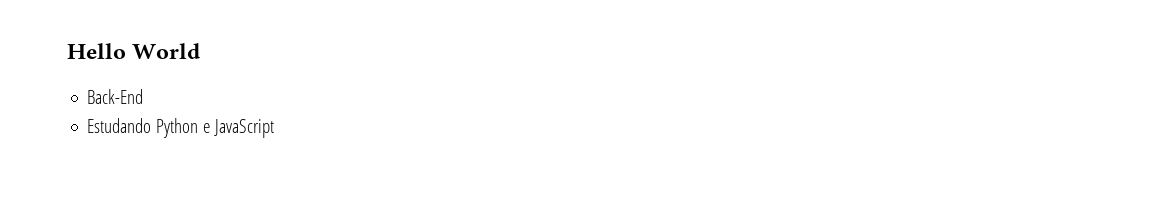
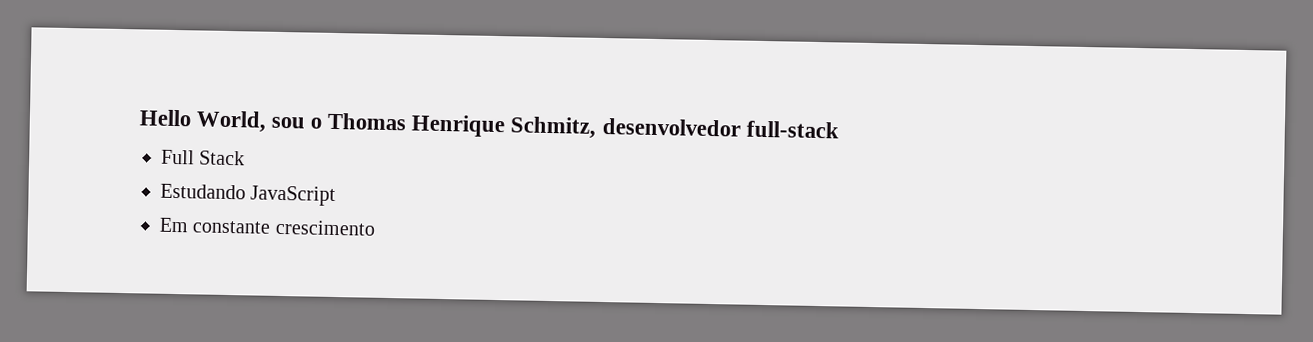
[132,43,201,59] [87,89,144,104] World // Back-End -> [196,110,839,139] [161,149,246,166] World, sou o Thomas Henrique Schmitz, desenvolvedor full-stack // Full Stack
[156,118,211,138] Python e -> (246, 191) none
(275, 128) none -> [159,217,376,236] // Em constante crescimento

